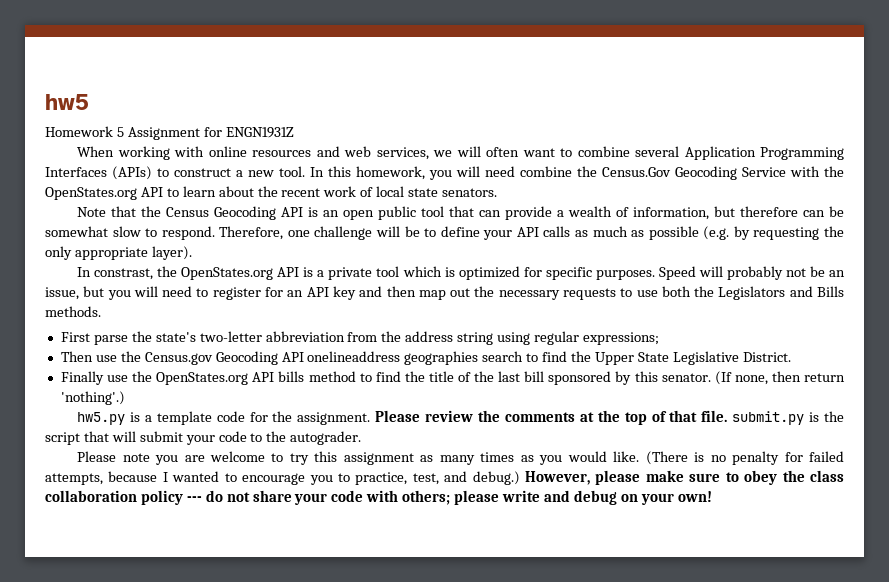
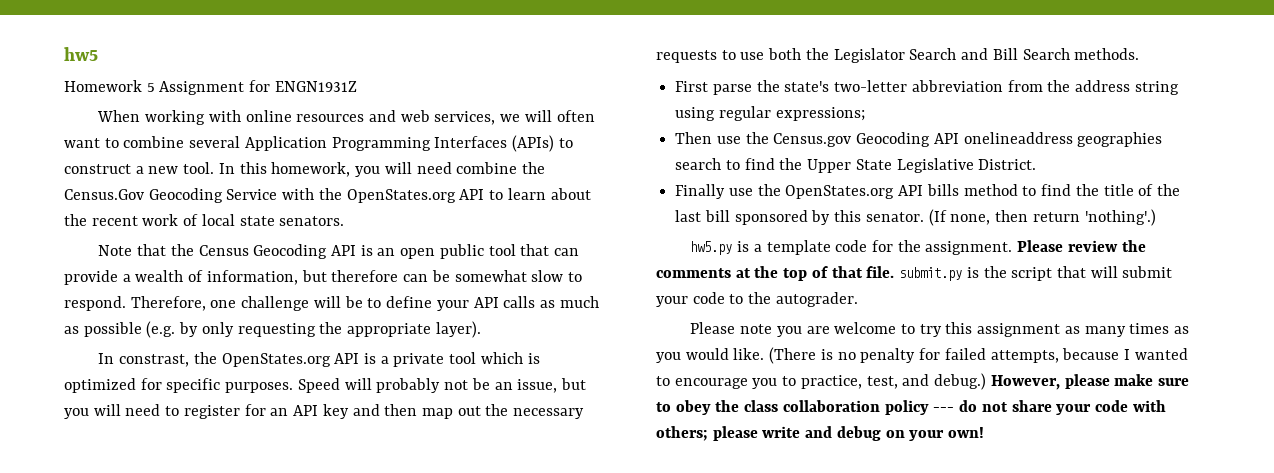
(750, 233) none -> [201,322,234,337] only
[45,246,72,260] only -> (343, 328) none
[718,286,844,300] Legislators and Bills -> [833,48,1070,63] Legislator Search and Bill Search

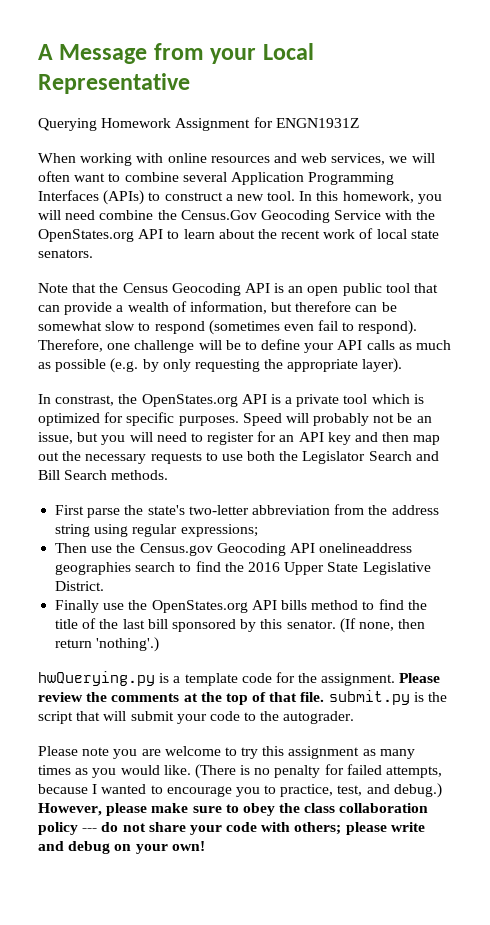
[64,47,98,61] [64,80,155,92] hw5 // Homework 5 -> [38,43,314,64] [38,73,190,94] [38,118,172,131] A Message from your Local Representative // Querying Homework
[64,296,126,311] respond. -> [154,320,418,335] respond (sometimes even fail to respond).
(803, 164) none -> [247,562,280,572] 2016
[690,241,733,255] hw5.py -> [38,671,155,686] hwQuerying.py

